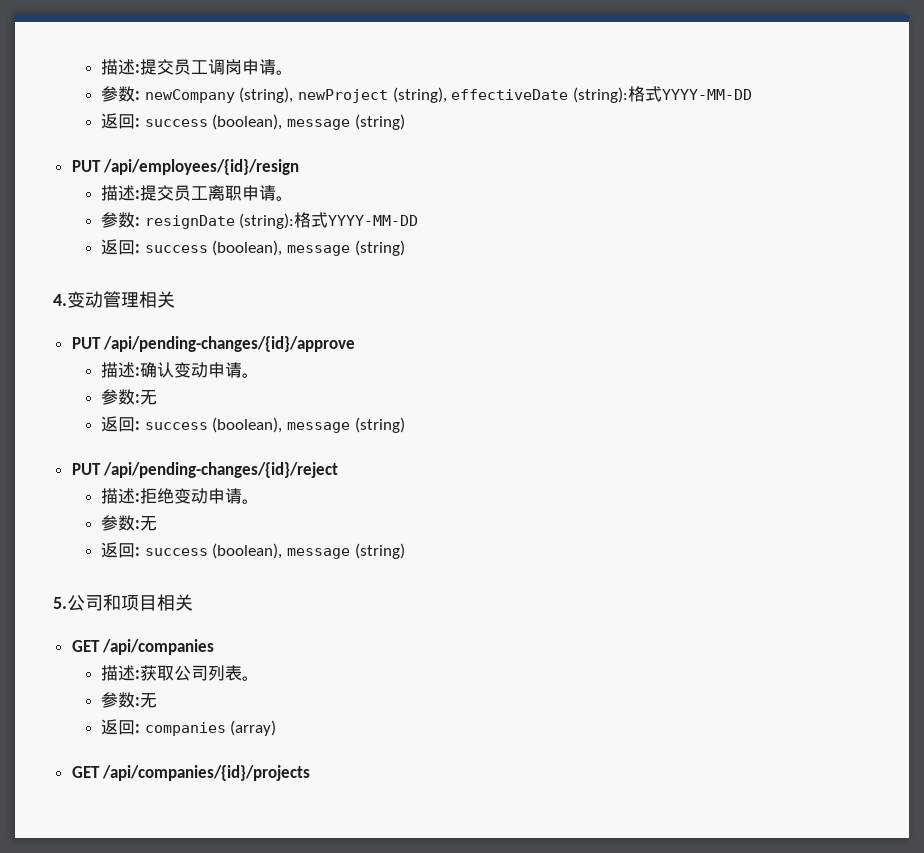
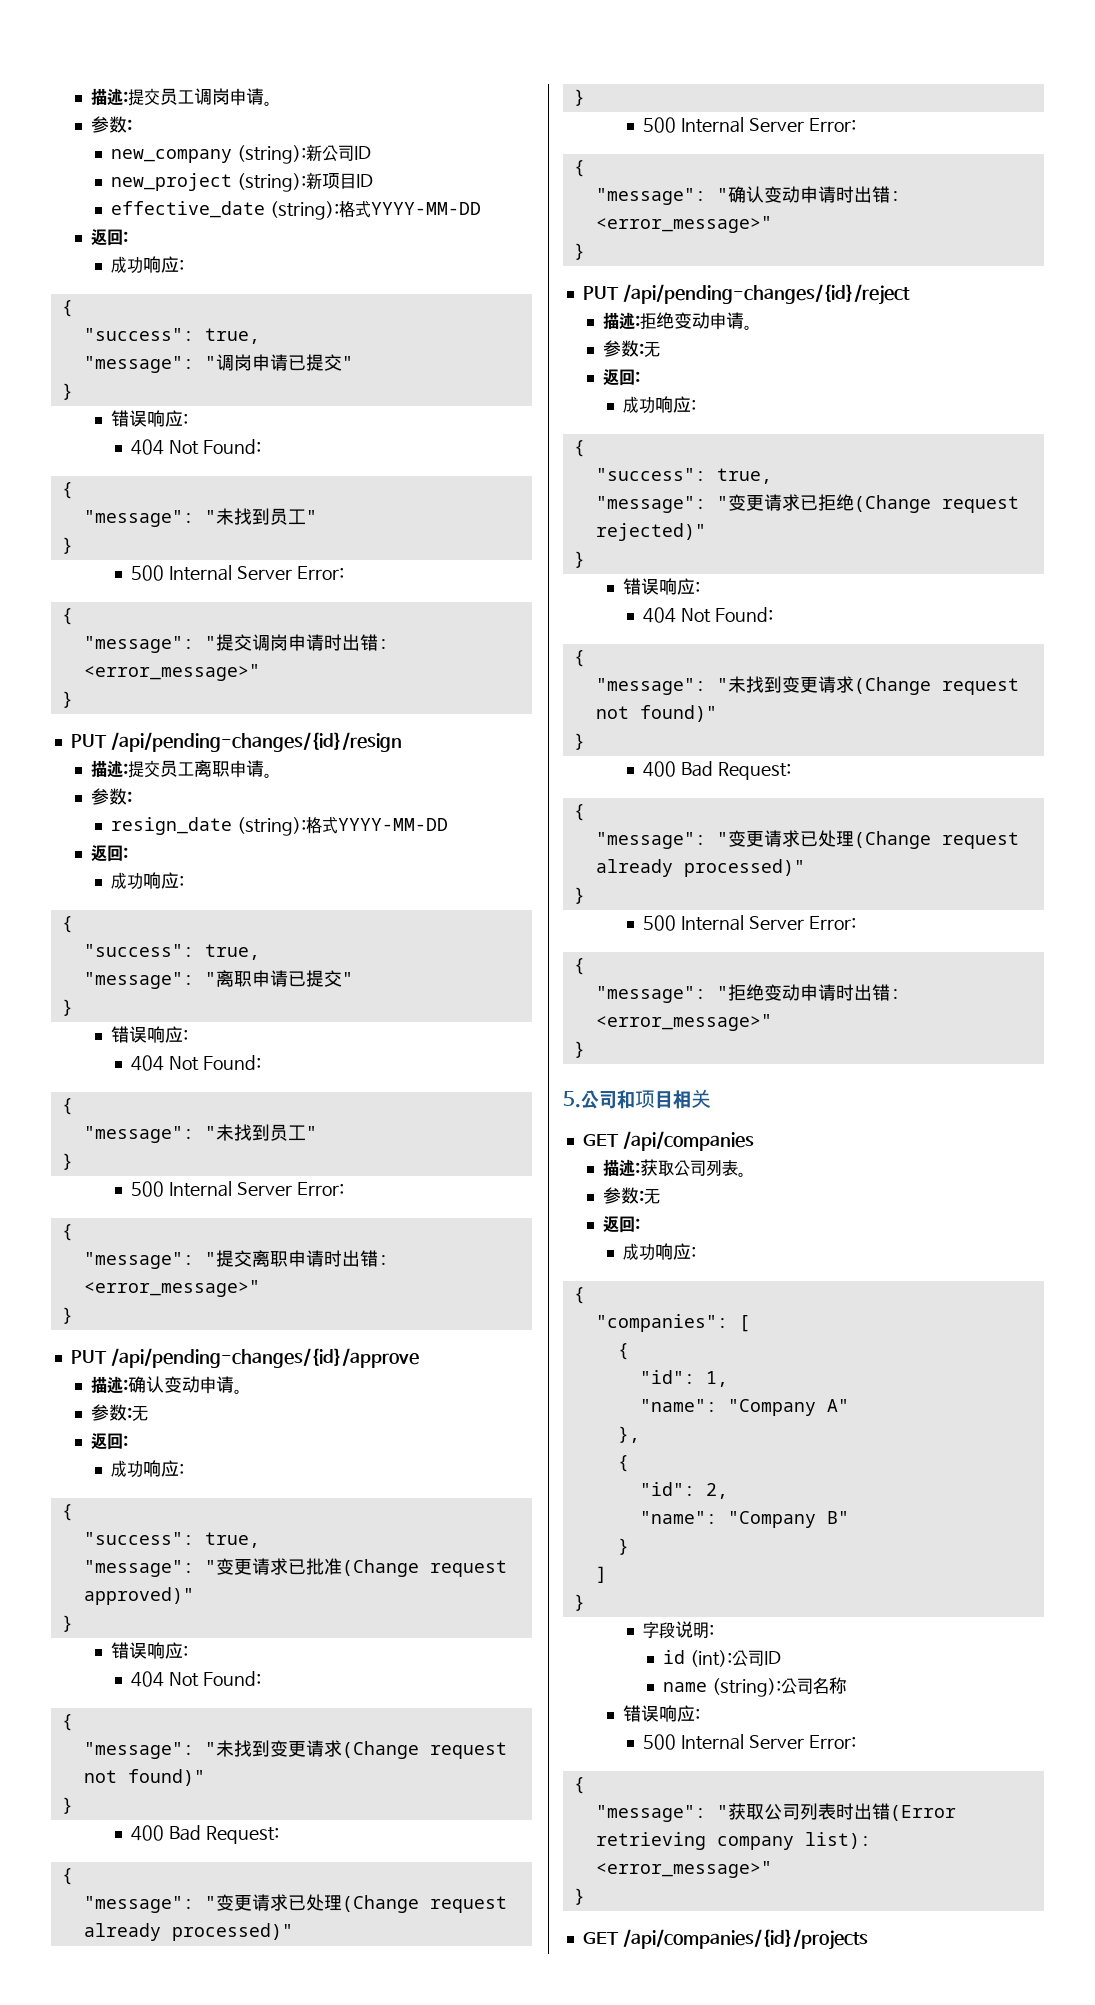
[144,86,752,103] [101,113,405,130] [71,159,300,175] newCompany (string), newProject (string), effectiveDate (string):格式YYYY-MM-DD // 返回: success (boolean), message (string) // PUT /api/employees/{id}/resign -> [111,144,371,164] [111,172,373,192] [111,200,481,220] [90,229,128,246] [111,256,185,274] [61,300,73,317] [83,328,260,344] [83,354,353,373] [61,383,73,400] [111,410,189,427] [131,439,261,455] [61,482,73,499] [83,508,317,527] [61,537,73,554] [131,565,344,581] [61,608,73,625] [83,634,389,653] [83,664,260,681] [61,691,73,708] [70,732,402,752] // new_company (string):新公司ID // new_project (string):新项目ID // effective_date (string):格式YYYY-MM-DD // 返回: // 成功响应: // { // "success": true, // "message": "调岗申请已提交" // } // 错误响应: // 404 Not Found: // { // "message": "未找到员工" // } // 500 Internal Server Error: // { // "message": "提交调岗申请时出错: <error_message>" // } // PUT /api/pending-changes/{id}/resign
[144,212,419,229] [101,239,405,256] [53,291,175,308] resignDate (string):格式YYYY-MM-DD // 返回: success (boolean), message (string) // 4.变动管理相关 -> [111,816,448,836] [90,845,128,862] [111,872,185,890] [61,916,73,933] [83,944,260,960] [83,970,353,989] [61,999,73,1016] [111,1026,189,1043] [131,1055,261,1071] [61,1098,73,1115] [83,1124,317,1143] [61,1153,73,1170] [131,1181,344,1197] [61,1224,73,1241] [83,1250,389,1269] [83,1280,260,1297] [61,1307,73,1324] // resign_date (string):格式YYYY-MM-DD // 返回: // 成功响应: // { // "success": true, // "message": "离职申请已提交" // } // 错误响应: // 404 Not Found: // { // "message": "未找到员工" // } // 500 Internal Server Error: // { // "message": "提交离职申请时出错: <error_message>" // }
[144,417,405,433] success (boolean), message (string) -> [111,1460,185,1478] [61,1504,73,1521] [83,1532,260,1548] [83,1558,507,1577] [83,1587,194,1605] [61,1615,73,1632] [111,1642,189,1659] [131,1671,261,1687] [61,1714,73,1731] [83,1740,507,1759] [83,1769,205,1786] [61,1797,73,1814] [131,1825,279,1844] [61,1868,73,1885] [83,1894,507,1913] [83,1923,293,1941] [573,89,585,106] [643,117,856,133] [573,160,585,177] [595,186,901,205] [595,216,772,233] [573,243,585,260] // 成功响应: // { // "success": true, // "message": "变更请求已批准(Change request approved)" // } // 错误响应: // 404 Not Found: // { // "message": "未找到变更请求(Change request not found)" // } // 400 Bad Request: // { // "message": "变更请求已处理(Change request already processed)" // } // 500 Internal Server Error: // { // "message": "确认变动申请时出错: <error_message>" // }
[144,543,405,559] success (boolean), message (string) -> [623,396,697,414] [573,440,585,457] [595,468,772,484] [595,494,1019,513] [595,523,706,541] [573,551,585,568] [623,578,701,595] [643,607,773,623] [573,650,585,667] [595,676,1019,695] [595,705,717,722] [573,733,585,750] [643,761,791,780] [573,804,585,821] [595,830,1019,849] [595,859,805,877] [573,887,585,904] [643,915,856,931] [573,958,585,975] [595,984,901,1003] [595,1014,772,1031] [573,1041,585,1058] // 成功响应: // { // "success": true, // "message": "变更请求已拒绝(Change request rejected)" // } // 错误响应: // 404 Not Found: // { // "message": "未找到变更请求(Change request not found)" // } // 400 Bad Request: // { // "message": "变更请求已处理(Change request already processed)" // } // 500 Internal Server Error: // { // "message": "拒绝变动申请时出错: <error_message>" // }
[144,720,277,736] companies (array) -> [623,1243,697,1261] [573,1287,585,1304] [595,1314,750,1332] [617,1343,629,1360] [639,1370,728,1387] [639,1399,849,1416] [617,1426,640,1443] [617,1455,629,1472] [639,1482,728,1499] [639,1511,849,1528] [617,1538,629,1555] [595,1566,607,1583] [573,1594,585,1611] [643,1621,715,1639] [663,1650,782,1667] [663,1677,848,1697] [623,1705,701,1722] [643,1734,856,1750] [573,1777,585,1794] [595,1803,956,1822] [595,1832,871,1850] [595,1861,772,1878] [573,1888,585,1905] // 成功响应: // { // "companies": [ // { // "id": 1, // "name": "Company A" // }, // { // "id": 2, // "name": "Company B" // } // ] // } // 字段说明: // id (int):公司ID // name (string):公司名称 // 错误响应: // 500 Internal Server Error: // { // "message": "获取公司列表时出错(Error retrieving company list): <error_message>" // }

